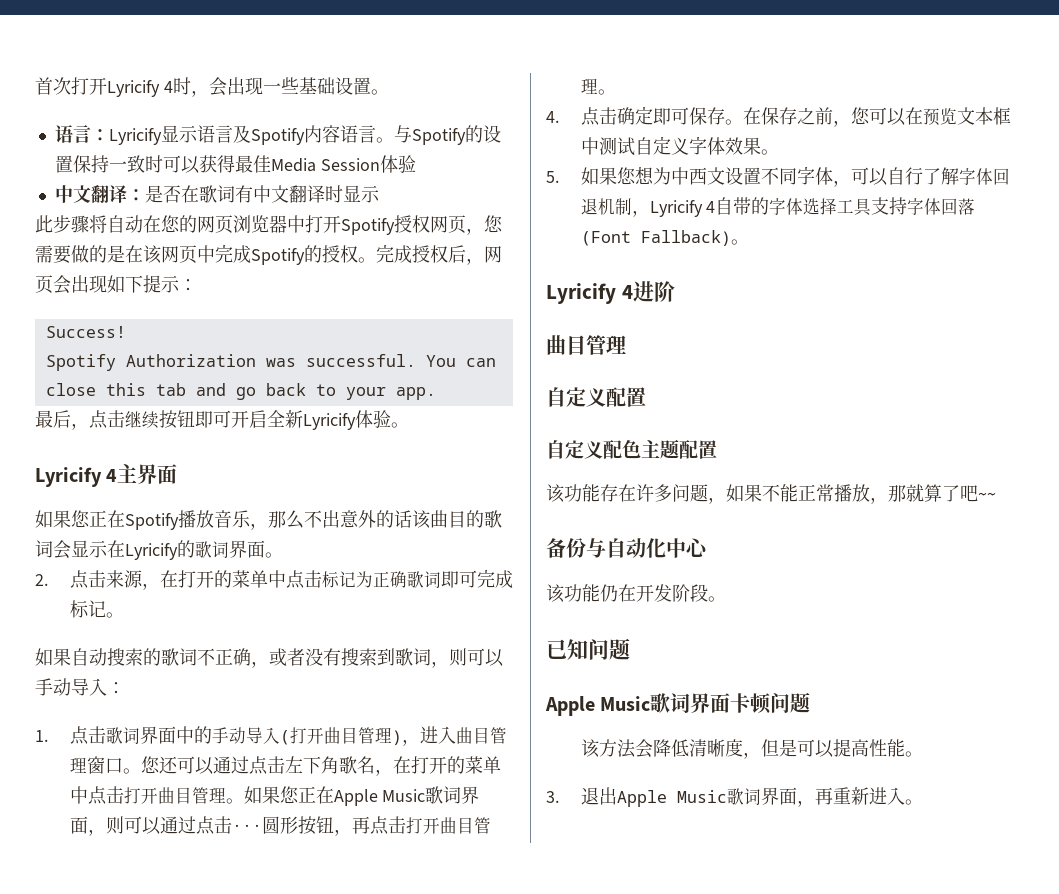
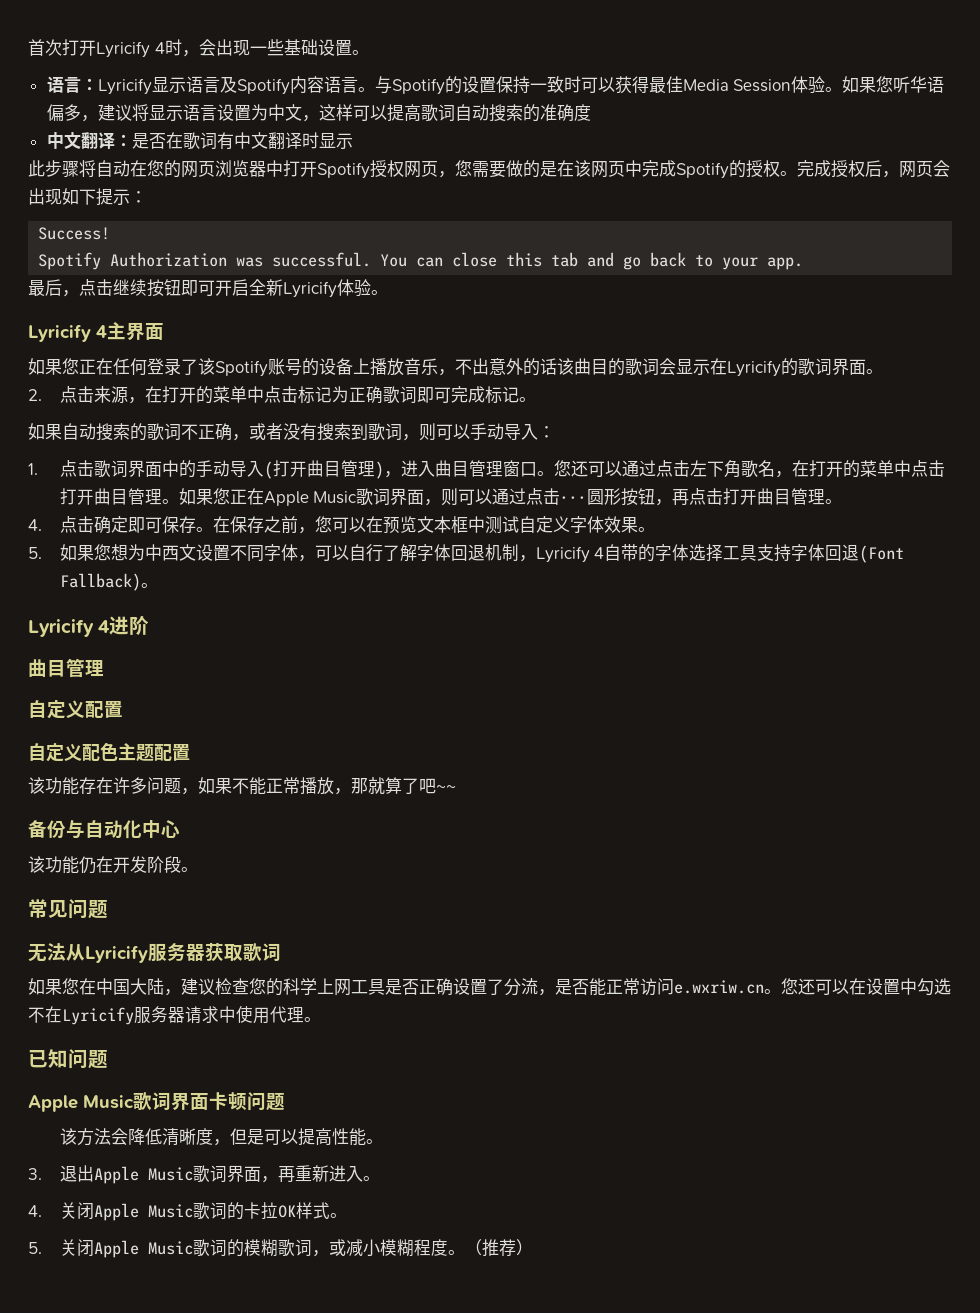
(416, 164) none -> [825,76,945,93] [46,104,591,122] 。如果您听华语偏多，建议将显示语言设置为中文，这样可以提高歌词自动搜索的准确度
[125,513,179,530] Spotify -> [113,358,370,377] 任何登录了该Spotify账号的设备上
[268,510,304,529] 那么 -> (455, 372) none
[958,198,976,215] 落 -> [842,544,860,561] 退
(726, 599) none -> [28,899,108,919] [28,942,281,963] [28,978,951,996] [28,1006,321,1025] // 常见问题 // 无法从Lyricify服务器获取歌词 // 如果您在中国大陆，建议检查您的科学上网工具是否正确设置了分流，是否能正常访问e.wxriw.cn。您还可以在设置中勾选不在Lyricify服务器请求中使用代理。
(923, 802) none -> [28,1202,347,1221] [28,1239,533,1258] // 4.关闭Apple Music歌词的卡拉OK样式。 // 5.关闭Apple Music歌词的模糊歌词，或减小模糊程度。（推荐）

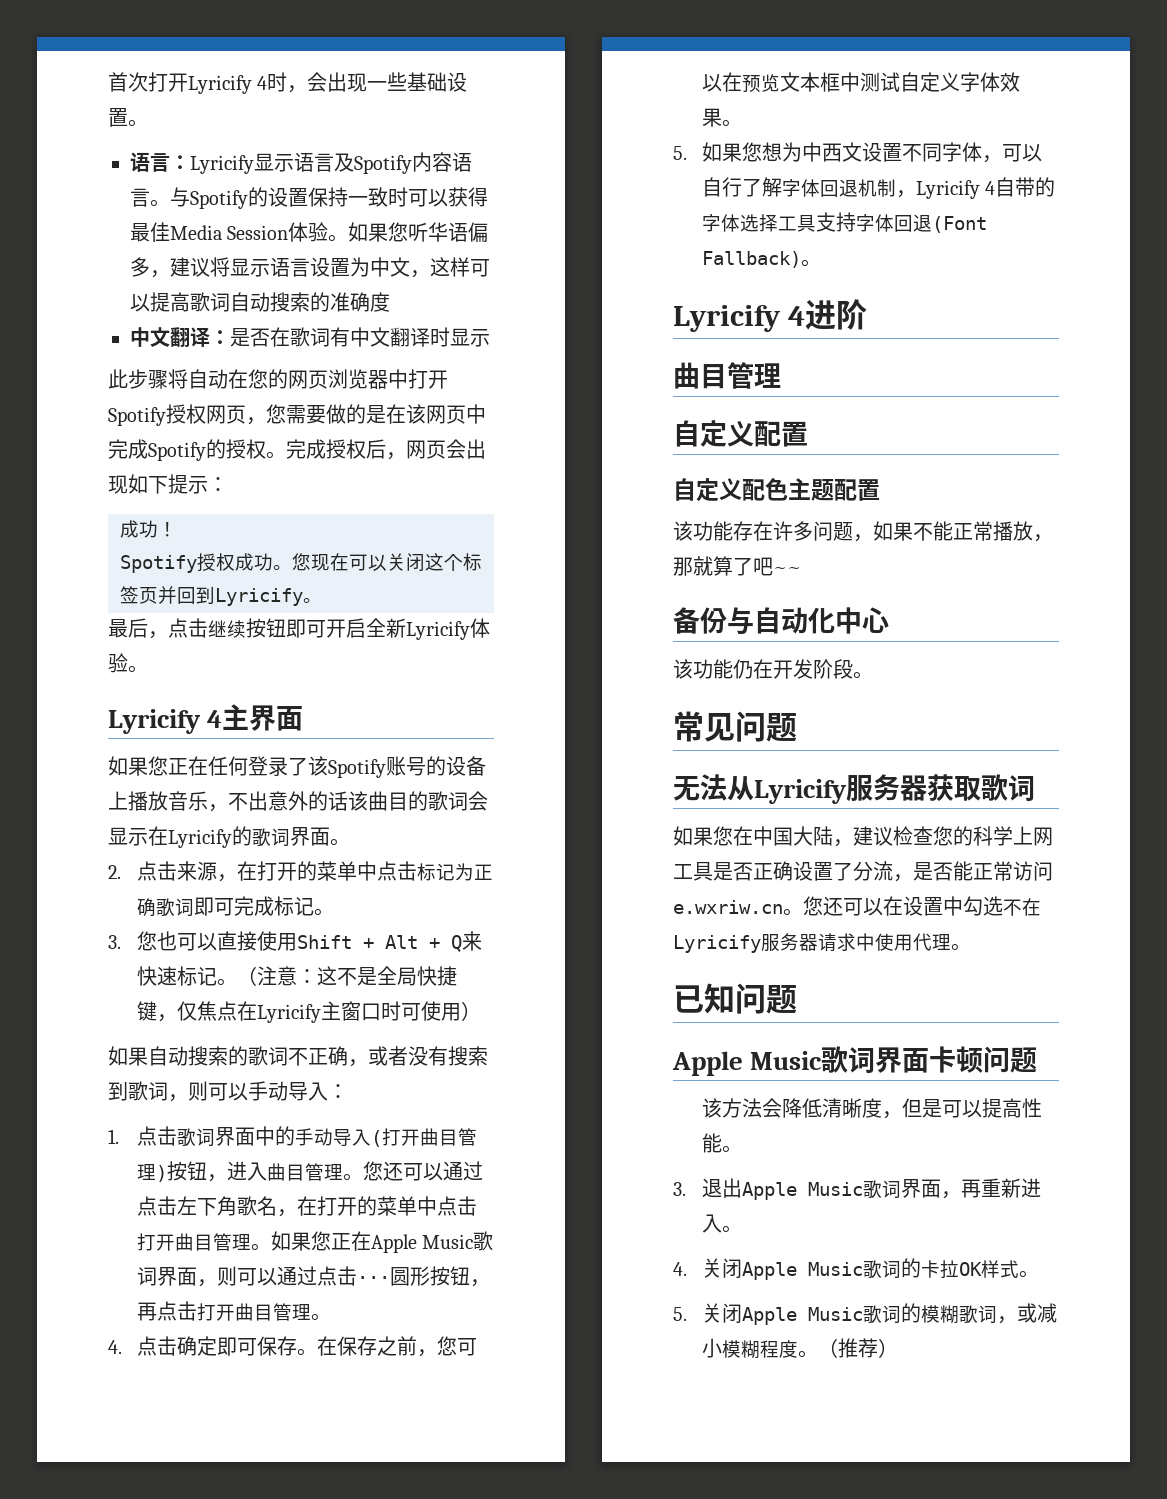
[38,227,111,240] [38,252,804,270] Success! // Spotify Authorization was successful. You can close this tab and go back to your app. -> [120,520,177,538] [120,553,482,573] [120,586,322,606] 成功！ // Spotify授权成功。您现在可以关闭这个标签页并回到Lyricify。
(536, 399) none -> [108,931,482,952] [136,966,457,986] [136,1001,481,1023] // 3.您也可以直接使用Shift + Alt + Q来快速标记。（注意：这不是全局快捷键，仅焦点在Lyricify主窗口时可使用）
(384, 470) none -> [166,1161,207,1181] 按钮
[502,460,537,477] 窗口 -> (343, 1172) none

